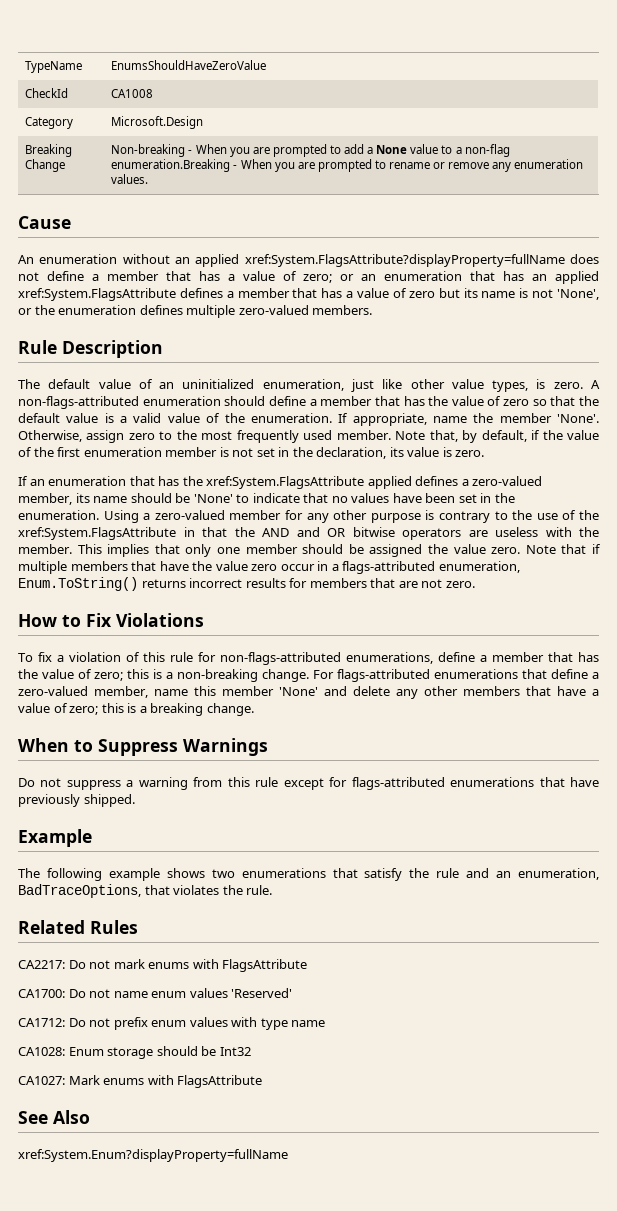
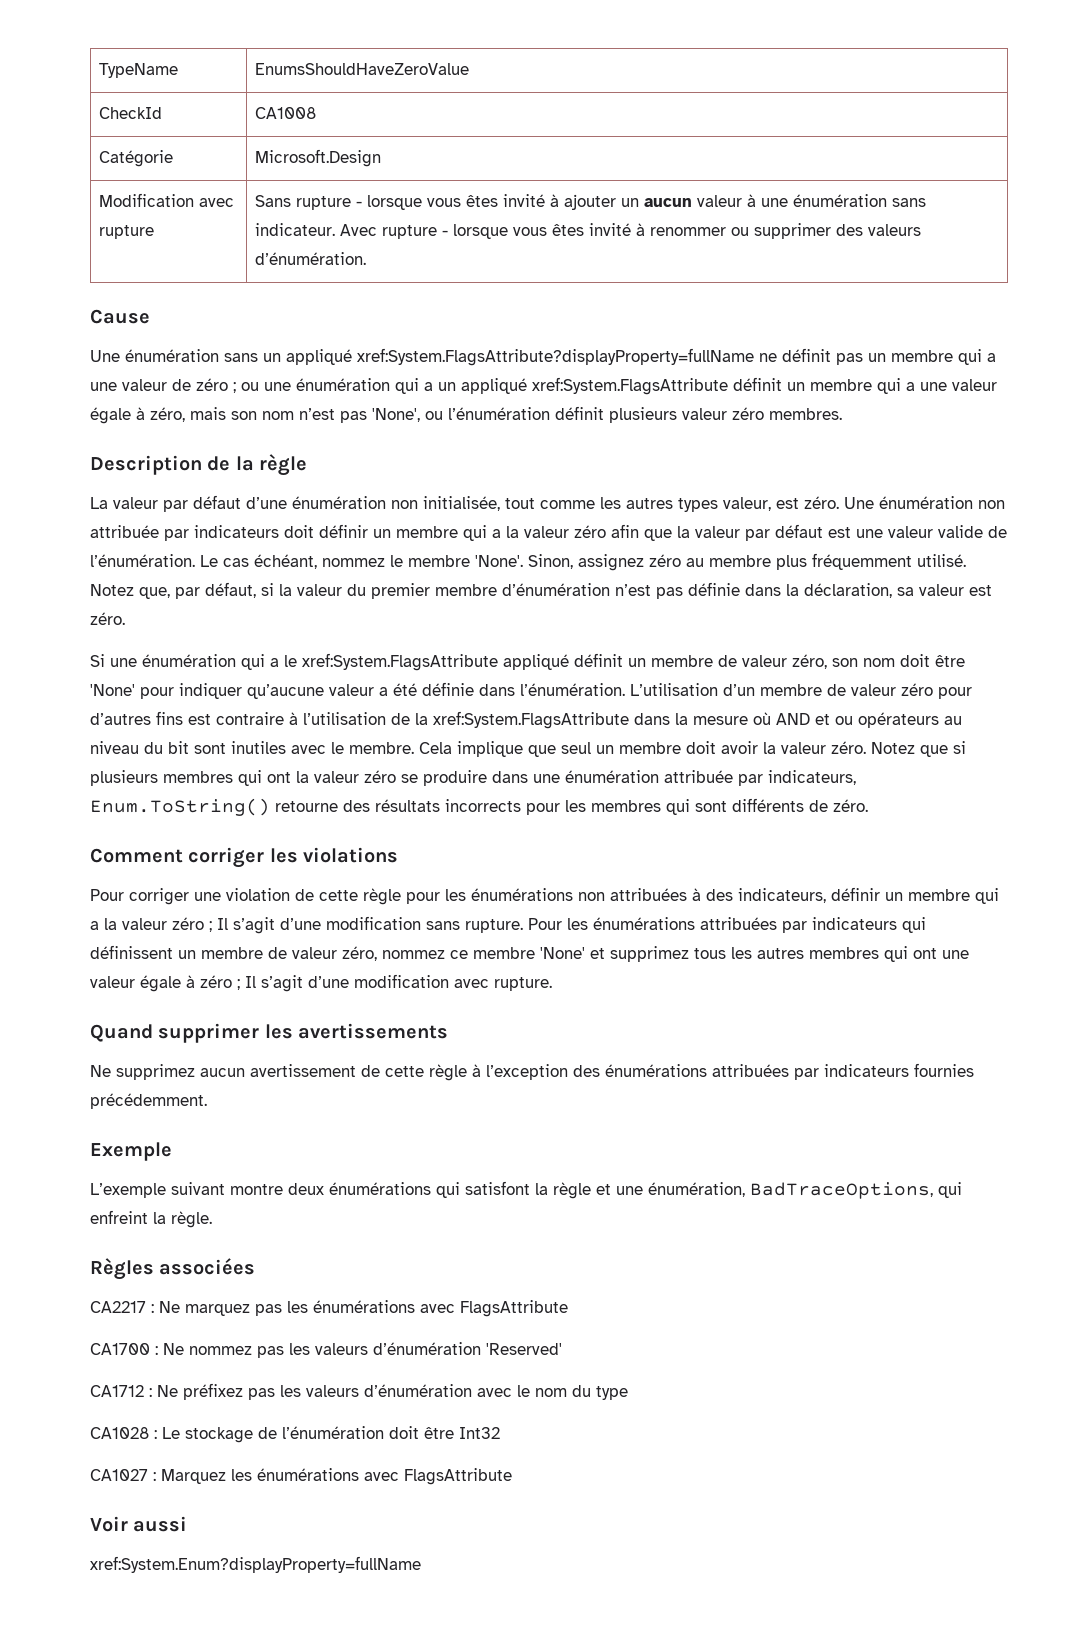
[25,117,74,129] Category -> [99,150,174,167] Catégorie
[25,144,73,157] [25,159,66,172] [111,144,510,157] [111,159,584,172] [111,174,149,184] [18,216,71,229] [18,254,600,267] [18,271,599,284] [18,288,600,301] [18,305,373,318] [18,340,163,358] [18,379,600,392] [18,396,600,409] [18,413,599,426] [18,430,600,443] [18,447,485,459] [18,476,543,489] [18,493,515,505] [18,510,600,523] [18,527,599,540] [18,544,602,557] [18,561,520,574] [18,577,475,591] [18,613,204,627] [18,652,599,665] [18,669,599,682] [18,686,599,699] [18,703,254,716] [18,738,268,756] [18,777,599,790] [18,794,135,807] [18,829,92,847] [18,868,599,881] [18,884,273,898] [18,920,138,934] [18,959,308,972] [18,988,293,998] [18,1017,326,1030] [18,1046,251,1059] [18,1075,263,1088] [18,1110,90,1124] Breaking Change | Non-breaking - When you are prompted to add a None value to a non-flag enumeration.Breaking - When you are prompted to rename or remove any enumeration values. // Cause // An enumeration without an applied xref:System.FlagsAttribute?displayProperty=fullName does not define a member that has a value of zero; or an enumeration that has an applied xref:System.FlagsAttribute defines a member that has a value of zero but its name is not 'None', or the enumeration defines multiple zero-valued members. // Rule Description // The default value of an uninitialized enumeration, just like other value types, is zero. A non-flags-attributed enumeration should define a member that has the value of zero so that the default value is a valid value of the enumeration. If appropriate, name the member 'None'. Otherwise, assign zero to the most frequently used member. Note that, by default, if the value of the first enumeration member is not set in the declaration, its value is zero. // If an enumeration that has the xref:System.FlagsAttribute applied defines a zero-valued member, its name should be 'None' to indicate that no values have been set in the enumeration. Using a zero-valued member for any other purpose is contrary to the use of the xref:System.FlagsAttribute in that the AND and OR bitwise operators are useless with the member. This implies that only one member should be assigned the value zero. Note that if multiple members that have the value zero occur in a flags-attributed enumeration, Enum.ToString() returns incorrect results for members that are not zero. // How to Fix Violations // To fix a violation of this rule for non-flags-attributed enumerations, define a member that has the value of zero; this is a non-breaking change. For flags-attributed enumerations that define a zero-valued member, name this member 'None' and delete any other members that have a value of zero; this is a breaking change. // When to Suppress Warnings // Do not suppress a warning from this rule except for flags-attributed enumerations that have previously shipped. // Example // The following example shows two enumerations that satisfy the rule and an enumeration, BadTraceOptions, that violates the rule. // Related Rules // CA2217: Do not mark enums with FlagsAttribute // CA1700: Do not name enum values 'Reserved' // CA1712: Do not prefix enum values with type name // CA1028: Enum storage should be Int32 // CA1027: Mark enums with FlagsAttribute // See Also -> [99,193,235,207] [99,225,155,239] [255,194,927,210] [255,223,922,239] [255,252,367,265] [90,309,150,324] [90,348,996,366] [90,377,997,395] [90,406,842,424] [90,454,308,476] [90,495,1005,512] [90,524,1007,541] [90,553,966,571] [90,582,992,599] [90,612,125,625] [90,653,965,671] [90,682,972,699] [90,711,962,729] [90,741,966,757] [90,770,856,786] [90,798,868,816] [90,847,399,868] [90,887,999,905] [90,916,926,934] [90,945,969,962] [90,974,552,992] [90,1023,449,1043] [90,1063,974,1081] [90,1093,207,1109] [90,1142,172,1161] [90,1181,962,1199] [90,1210,212,1228] [90,1258,256,1280] [90,1300,568,1317] [90,1342,562,1358] [90,1383,628,1400] [90,1426,500,1443] [90,1468,512,1485] [90,1516,188,1532] Modification avec rupture | Sans rupture - lorsque vous êtes invité à ajouter un aucun valeur à une énumération sans indicateur. Avec rupture - lorsque vous êtes invité à renommer ou supprimer des valeurs d’énumération. // Cause // Une énumération sans un appliqué xref:System.FlagsAttribute?displayProperty=fullName ne définit pas un membre qui a une valeur de zéro ; ou une énumération qui a un appliqué xref:System.FlagsAttribute définit un membre qui a une valeur égale à zéro, mais son nom n’est pas 'None', ou l’énumération définit plusieurs valeur zéro membres. // Description de la règle // La valeur par défaut d’une énumération non initialisée, tout comme les autres types valeur, est zéro. Une énumération non attribuée par indicateurs doit définir un membre qui a la valeur zéro afin que la valeur par défaut est une valeur valide de l’énumération. Le cas échéant, nommez le membre 'None'. Sinon, assignez zéro au membre plus fréquemment utilisé. Notez que, par défaut, si la valeur du premier membre d’énumération n’est pas définie dans la déclaration, sa valeur est zéro. // Si une énumération qui a le xref:System.FlagsAttribute appliqué définit un membre de valeur zéro, son nom doit être 'None' pour indiquer qu’aucune valeur a été définie dans l’énumération. L’utilisation d’un membre de valeur zéro pour d’autres fins est contraire à l’utilisation de la xref:System.FlagsAttribute dans la mesure où AND et ou opérateurs au niveau du bit sont inutiles avec le membre. Cela implique que seul un membre doit avoir la valeur zéro. Notez que si plusieurs membres qui ont la valeur zéro se produire dans une énumération attribuée par indicateurs, Enum.ToString() retourne des résultats incorrects pour les membres qui sont différents de zéro. // Comment corriger les violations // Pour corriger une violation de cette règle pour les énumérations non attribuées à des indicateurs, définir un membre qui a la valeur zéro ; Il s’agit d’une modification sans rupture. Pour les énumérations attribuées par indicateurs qui définissent un membre de valeur zéro, nommez ce membre 'None' et supprimez tous les autres membres qui ont une valeur égale à zéro ; Il s’agit d’une modification avec rupture. // Quand supprimer les avertissements // Ne supprimez aucun avertissement de cette règle à l’exception des énumérations attribuées par indicateurs fournies précédemment. // Exemple // L’exemple suivant montre deux énumérations qui satisfont la règle et une énumération, BadTraceOptions, qui enfreint la règle. // Règles associées // CA2217 : Ne marquez pas les énumérations avec FlagsAttribute // CA1700 : Ne nommez pas les valeurs d’énumération 'Reserved' // CA1712 : Ne préfixez pas les valeurs d’énumération avec le nom du type // CA1028 : Le stockage de l’énumération doit être Int32 // CA1027 : Marquez les énumérations avec FlagsAttribute // Voir aussi

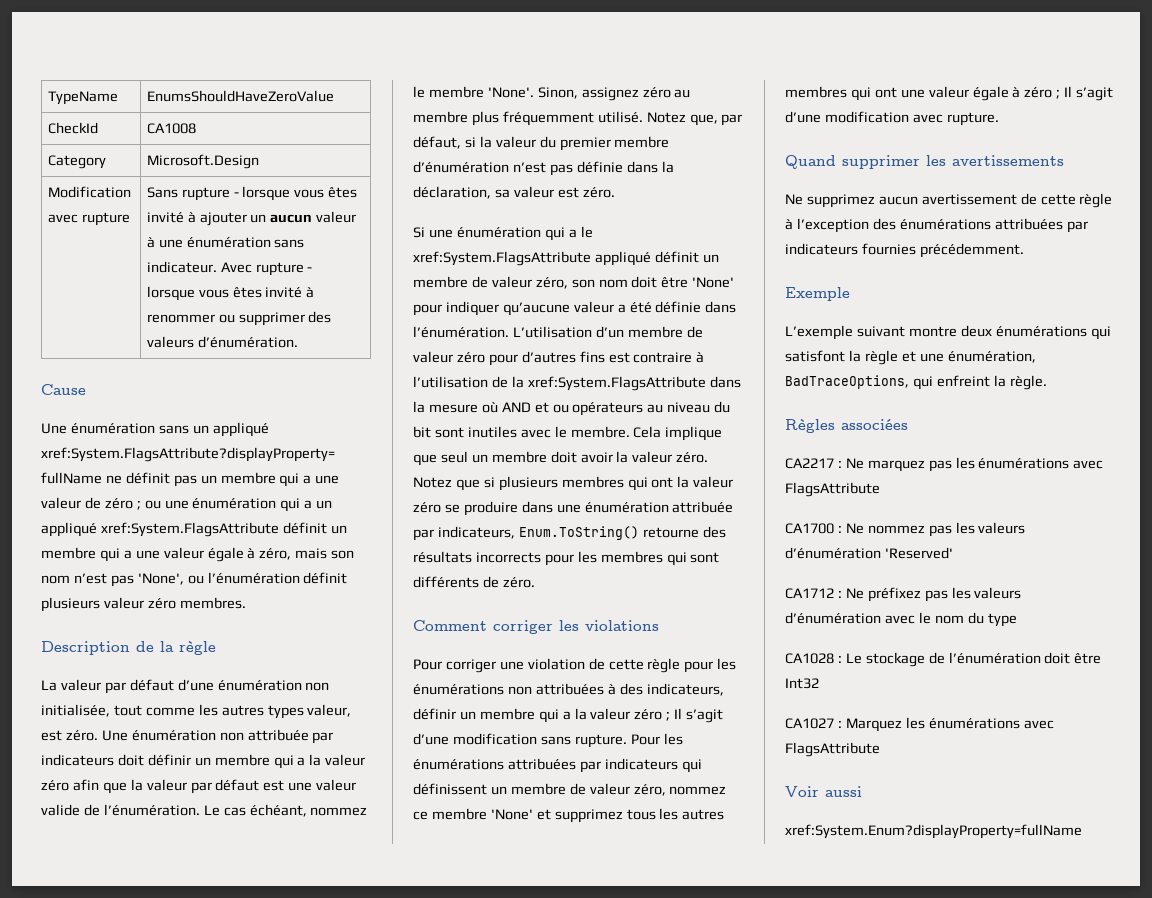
[99,150,174,167] Catégorie -> [47,155,106,169] Category

